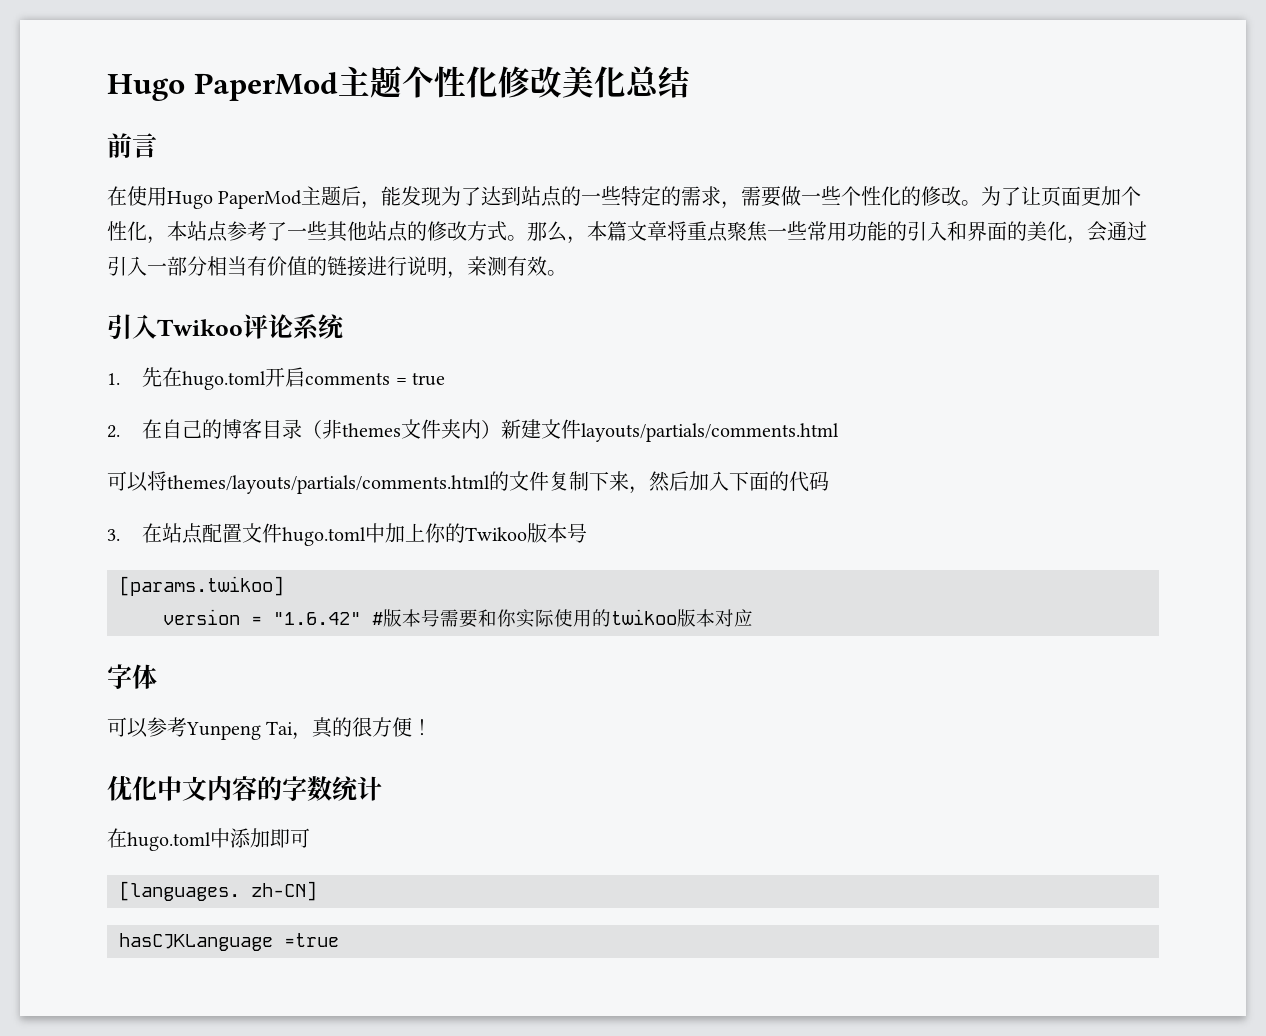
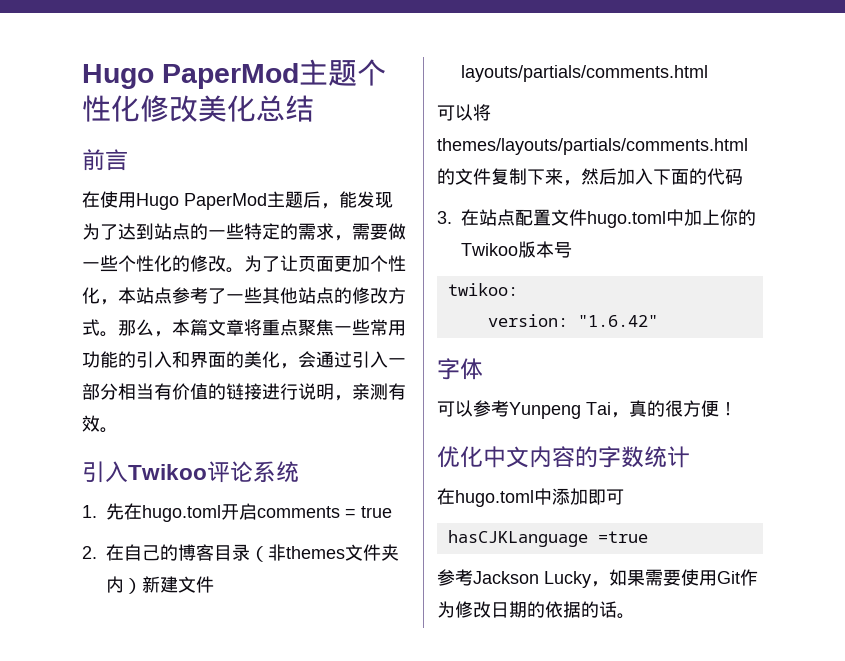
[119,576,284,596] [163,609,753,628] [params.twikoo] // version = "1.6.42" #版本号需要和你实际使用的twikoo版本对应 -> [447,283,518,296] [487,314,658,327] twikoo: // version: "1.6.42"
[119,881,317,901] // [languages. zh-CN] -> (624, 497) none
(339, 940) none -> [437,569,758,588] [437,601,635,619] // 参考Jackson Lucky，如果需要使用Git作为修改日期的依据的话。

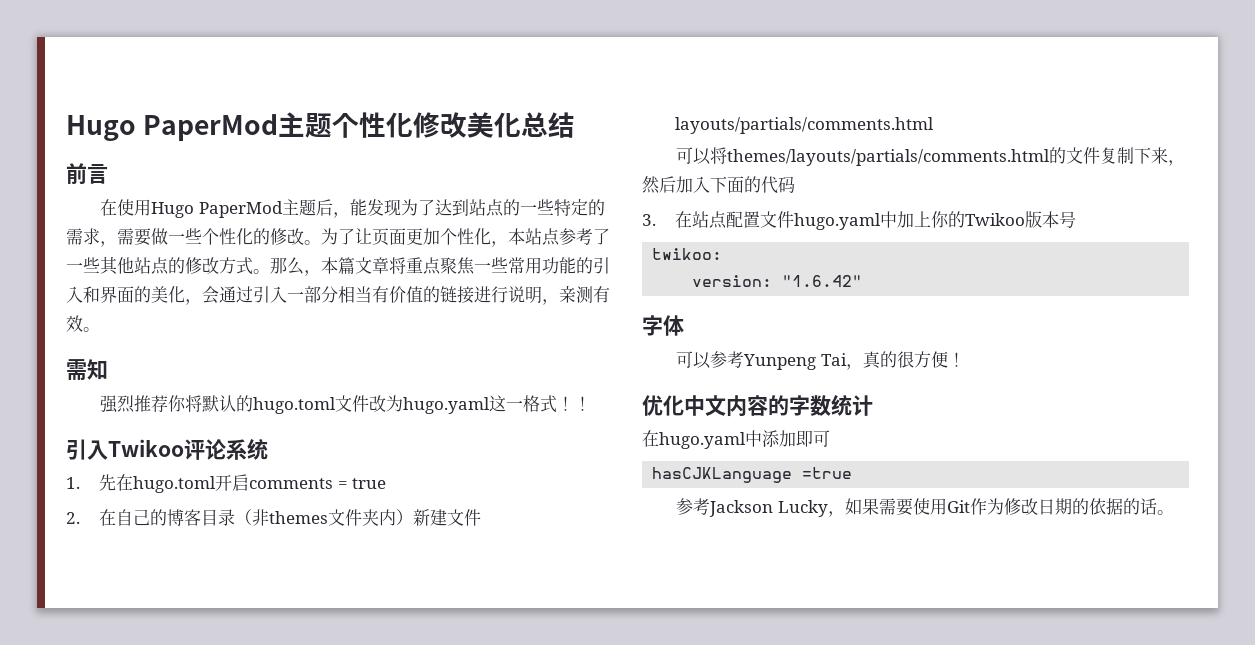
(118, 430) none -> [66,359,108,380] [100,395,592,414] // 需知 // 强烈推荐你将默认的hugo.toml文件改为hugo.yaml这一格式！！
[587,211,667,228] hugo.toml -> [793,213,881,230] hugo.yaml
[455,490,534,507] hugo.toml -> [659,432,746,449] hugo.yaml

